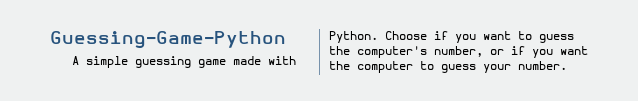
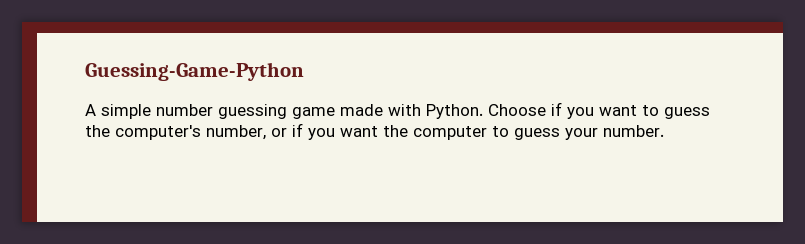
(128, 62) none -> [156,104,213,116] number

